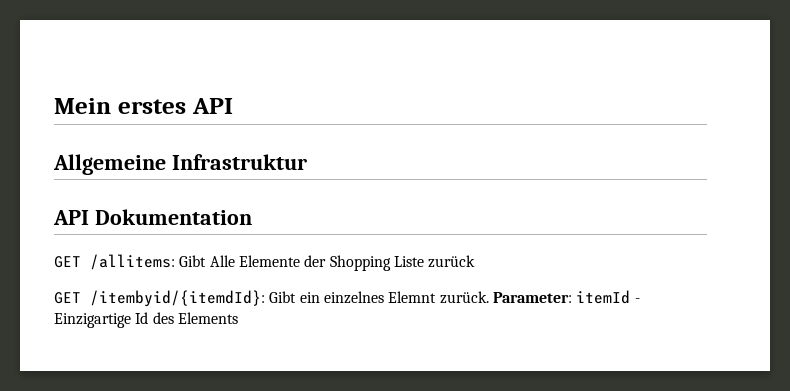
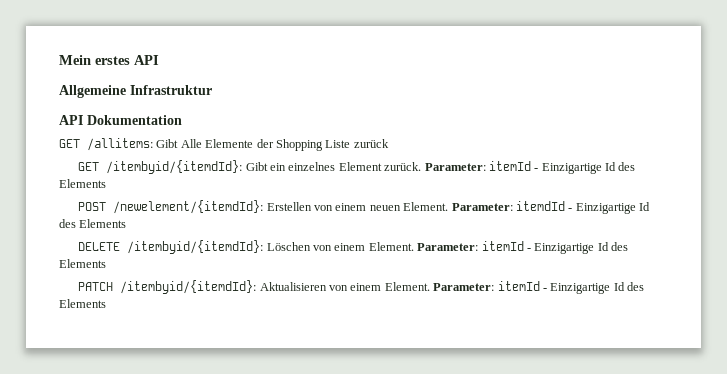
[388,291,437,303] Elemnt -> [338,162,382,171] Element
(238, 318) none -> [78,200,651,214] [59,219,127,228] [78,240,629,254] [59,259,106,268] [78,280,645,294] [59,299,106,308] // POST /newelement/{itemdId}: Erstellen von einem neuen Element. Parameter: itemdId - Einzigartige Id des Elements // DELETE /itembyid/{itemdId}: Löschen von einem Element. Parameter: itemId - Einzigartige Id des Elements // PATCH /itembyid/{itemdId}: Aktualisieren von einem Element. Parameter: itemId - Einzigartige Id des Elements

